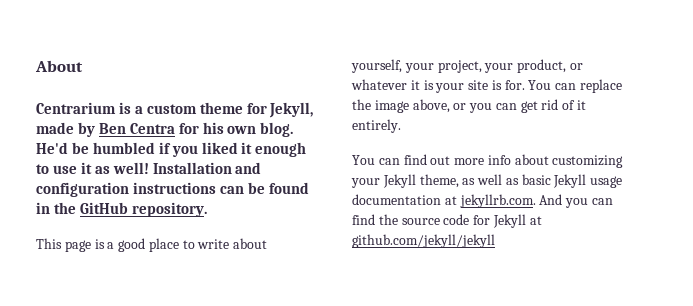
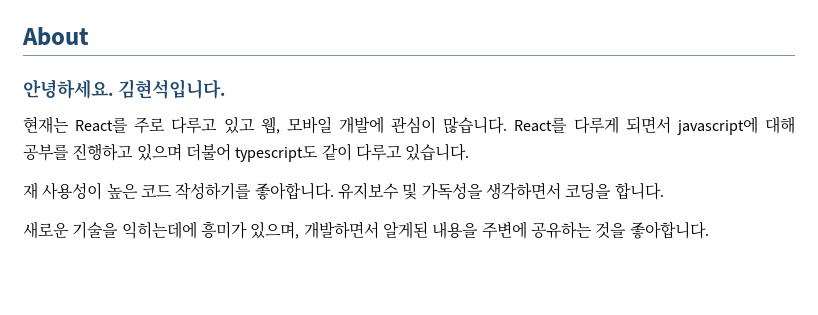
[36,102,314,118] [36,122,294,137] [36,142,307,157] [36,162,262,174] [36,182,309,197] [36,202,207,217] [36,238,268,252] [351,59,583,73] [351,79,623,93] [352,99,587,113] [352,119,401,133] [352,154,624,168] [351,174,623,188] [352,194,613,208] [352,214,542,228] [352,234,495,248] Centrarium is a custom theme for Jekyll, made by Ben Centra for his own blog. He'd be humbled if you liked it enough to use it as well! Installation and configuration instructions can be found in the GitHub repository. // This page is a good place to write about yourself, your project, your product, or whatever it is your site is for. You can replace the image above, or you can get rid of it entirely. // You can find out more info about customizing your Jekyll theme, as well as basic Jekyll usage documentation at jekyllrb.com. And you can find the source code for Jekyll at github.com/jekyll/jekyll -> [23,79,225,99] [23,116,795,135] [23,143,470,162] [23,182,664,200] [23,221,709,239] 안녕하세요. 김현석입니다. // 현재는 React를 주로 다루고 있고 웹, 모바일 개발에 관심이 많습니다. React를 다루게 되면서 javascript에 대해 공부를 진행하고 있으며 더불어 typescript도 같이 다루고 있습니다. // 재 사용성이 높은 코드 작성하기를 좋아합니다. 유지보수 및 가독성을 생각하면서 코딩을 합니다. // 새로운 기술을 익히는데에 흥미가 있으며, 개발하면서 알게된 내용을 주변에 공유하는 것을 좋아합니다.

